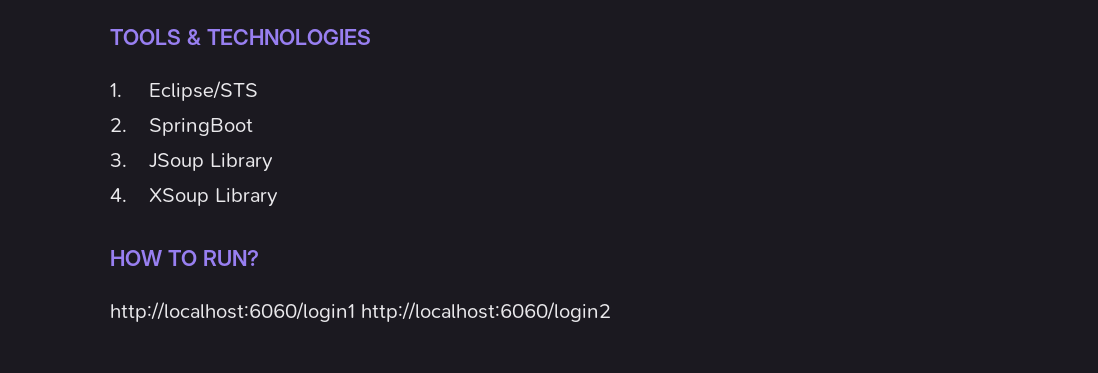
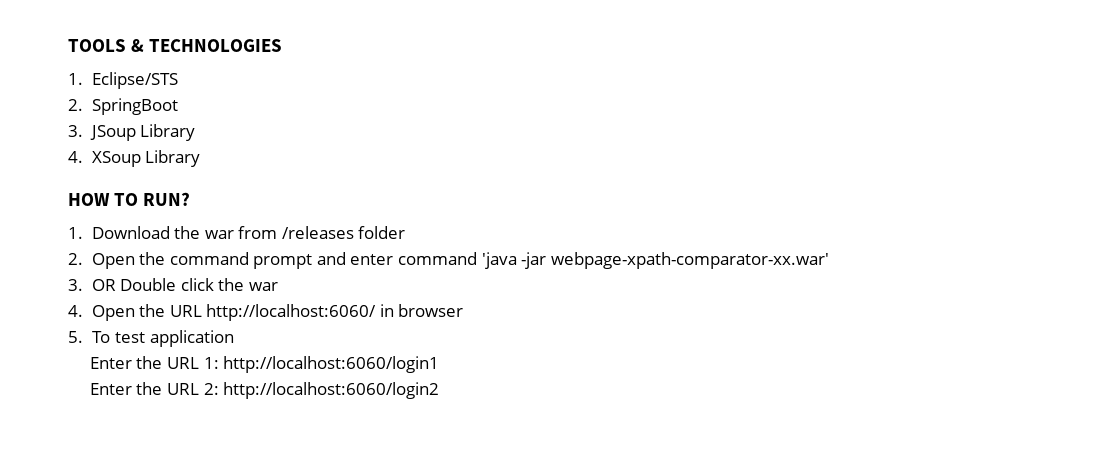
[110,302,355,322] http://localhost:6060/login1 -> [68,226,406,239] [68,252,829,269] [68,278,278,291] [68,304,464,321] [68,330,234,347] [89,356,440,373] [89,382,219,395] 1. Download the war from /releases folder // 2. Open the command prompt and enter command 'java -jar webpage-xpath-comparator-xx.war' // 3. OR Double click the war // 4. Open the URL http://localhost:6060/ in browser // 5. To test application // Enter the URL 1: http://localhost:6060/login1 // Enter the URL 2:

